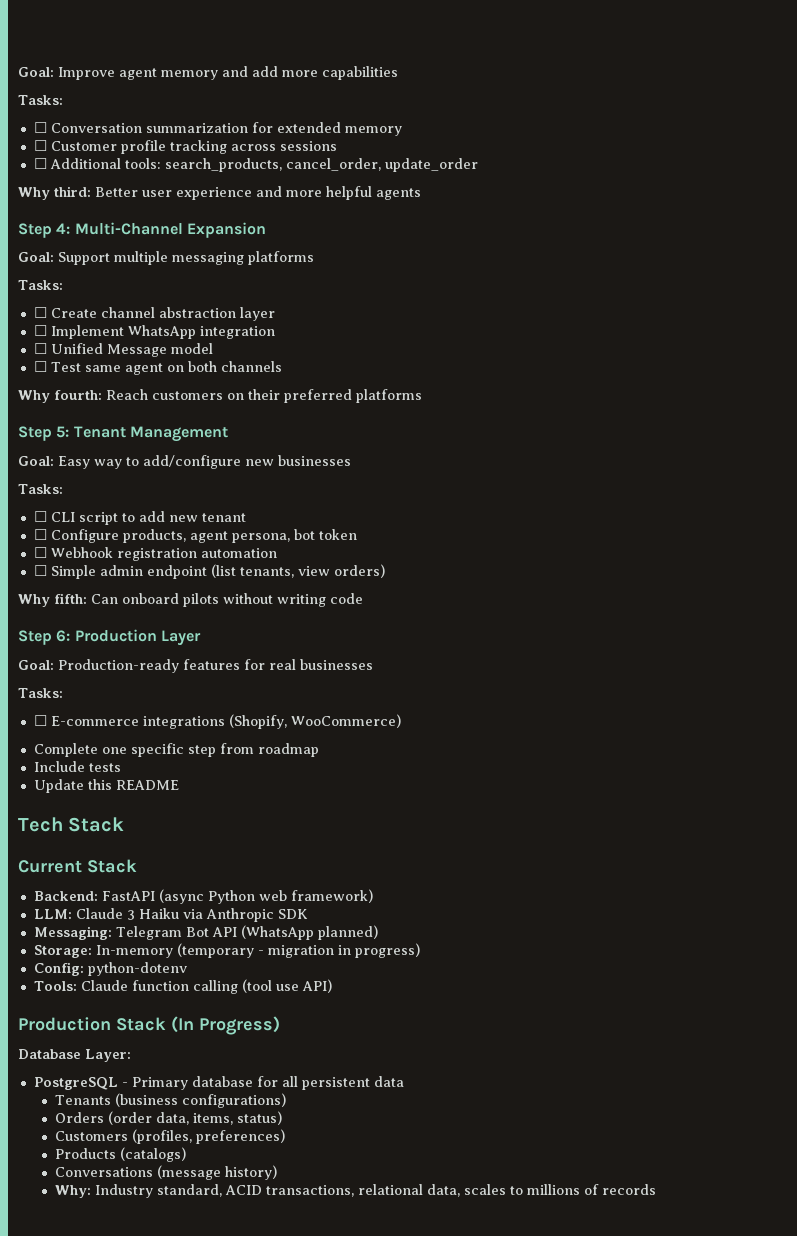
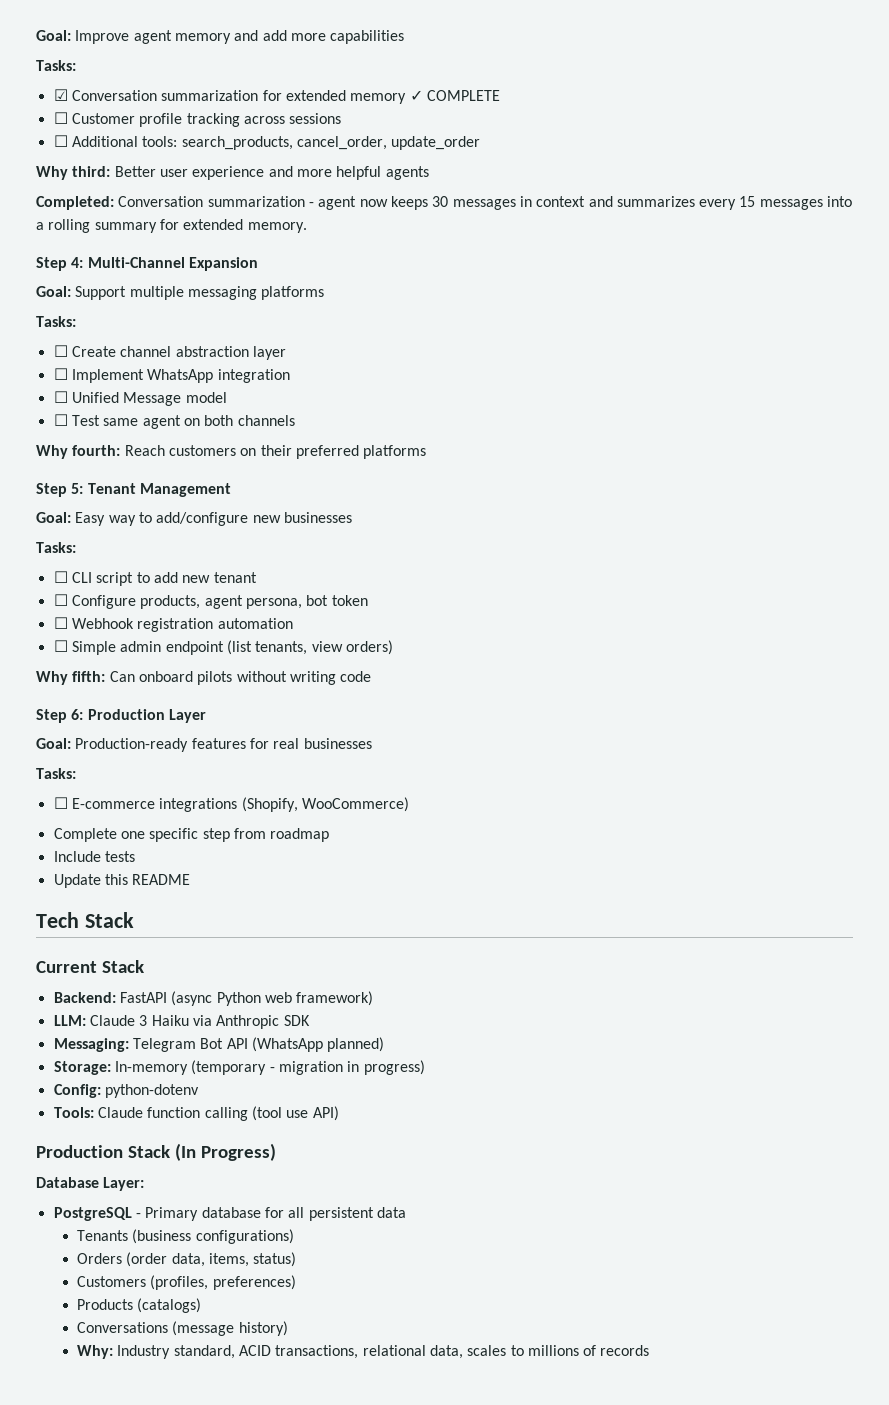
[33,122,47,133] ☐ -> [53,89,68,101] ☑
(402, 131) none -> [409,90,500,101] ✓ COMPLETE
(421, 194) none -> [36,196,853,210] [36,219,307,233] // Completed: Conversation summarization - agent now keeps 30 messages in context and summarizes every 15 messages into a rolling summary for extended memory.

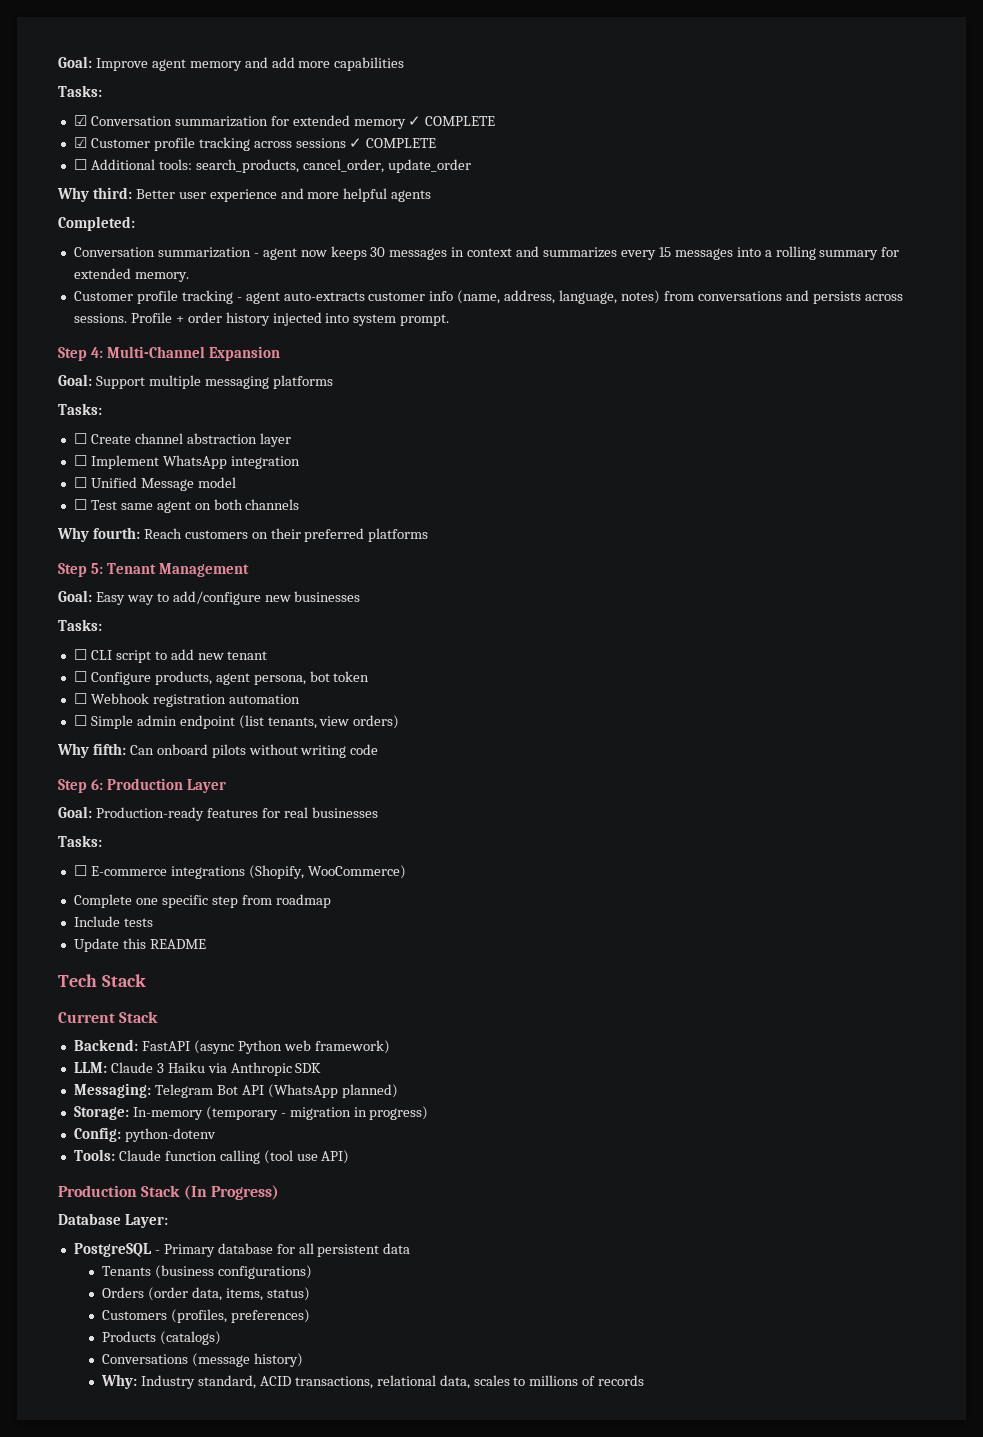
[53,112,68,124] ☐ -> [73,137,87,148] ☑
(342, 118) none -> [349,138,437,148] ✓ COMPLETE
(114, 203) none -> (135, 223) //
(307, 227) none -> [73,290,903,304] [73,312,450,326] // Customer profile tracking - agent auto-extracts customer info (name, address, language, notes) from conversations and persists across sessions. Profile + order history injected into system prompt.

